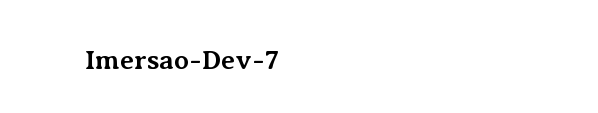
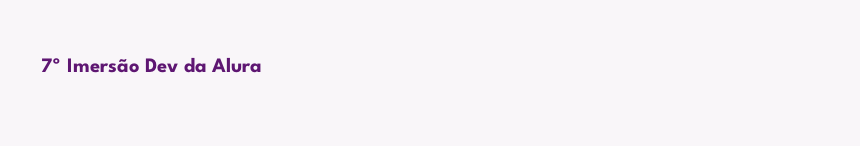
[85,51,279,69] Imersao-Dev-7 -> [41,57,263,73] 7º Imersão Dev da Alura

